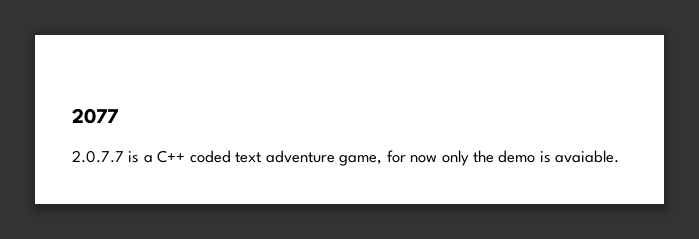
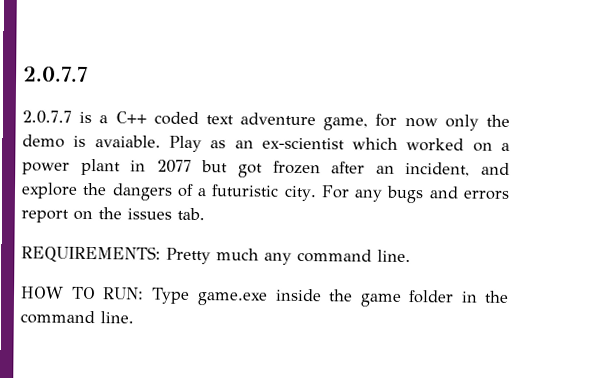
[72,108,118,124] 2077 -> [23,66,88,82] 2.0.7.7
(620, 156) none -> [168,135,511,153] [22,158,511,178] [21,182,511,204] [21,207,205,223] [21,245,411,265] [20,286,509,307] [20,310,134,325] Play as an ex-scientist which worked on a power plant in 2077 but got frozen after an incident, and explore the dangers of a futuristic city. For any bugs and errors report on the issues tab. // REQUIREMENTS: Pretty much any command line. // HOW TO RUN: Type game.exe inside the game folder in the command line.

